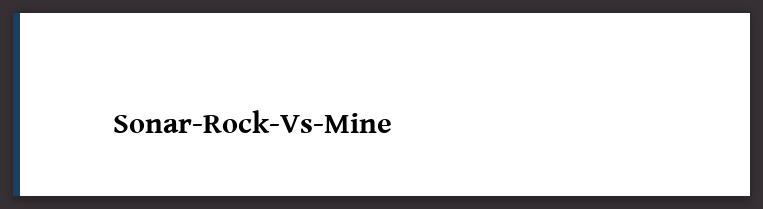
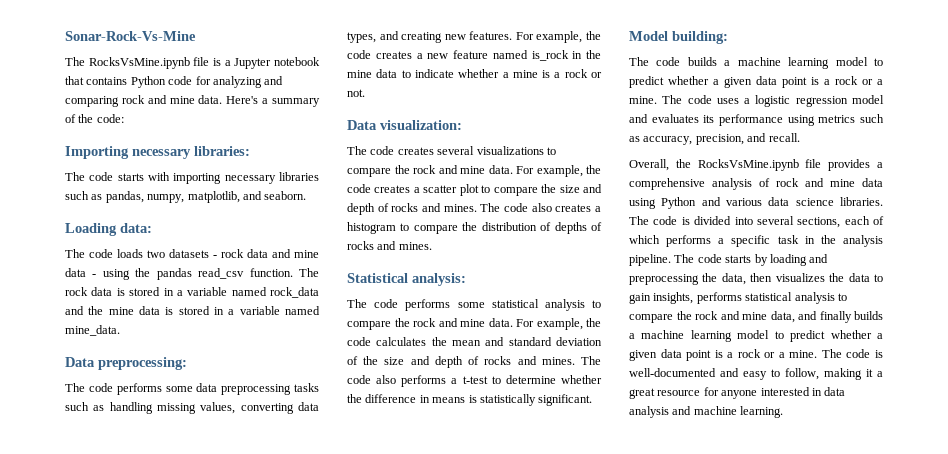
(392, 121) none -> [65,57,320,69] [65,76,284,88] [65,95,320,107] [65,114,124,123] [65,146,250,159] [65,172,319,184] [65,191,307,203] [65,223,152,236] [65,249,319,258] [65,268,319,280] [65,287,319,298] [65,306,320,315] [65,325,120,336] [65,357,187,370] [65,383,319,395] [65,402,319,414] [347,31,601,43] [347,50,601,61] [347,69,602,78] [347,89,365,97] [347,120,462,130] [347,146,556,155] [347,165,601,177] [347,184,602,196] [347,203,601,215] [347,222,602,234] [347,241,432,250] [347,273,466,286] [347,299,601,311] [347,318,601,330] [347,337,602,346] [347,356,601,368] [347,375,602,387] [347,394,593,406] [629,31,728,44] [629,57,883,69] [629,76,883,88] [629,95,884,107] [629,114,884,126] [629,133,800,145] [629,159,883,171] [629,178,883,190] [629,197,883,209] [629,216,884,228] [629,235,883,247] [629,254,829,266] [629,273,883,285] [629,292,847,304] [629,311,883,323] [629,330,883,342] [629,349,883,361] [629,368,883,380] [629,387,846,399] [629,406,784,418] // The RocksVsMine.ipynb file is a Jupyter notebook that contains Python code for analyzing and comparing rock and mine data. Here's a summary of the code: // Importing necessary libraries: // The code starts with importing necessary libraries such as pandas, numpy, matplotlib, and seaborn. // Loading data: // The code loads two datasets - rock data and mine data - using the pandas read_csv function. The rock data is stored in a variable named rock_data and the mine data is stored in a variable named mine_data. // Data preprocessing: // The code performs some data preprocessing tasks such as handling missing values, converting data types, and creating new features. For example, the code creates a new feature named is_rock in the mine data to indicate whether a mine is a rock or not. // Data visualization: // The code creates several visualizations to compare the rock and mine data. For example, the code creates a scatter plot to compare the size and depth of rocks and mines. The code also creates a histogram to compare the distribution of depths of rocks and mines. // Statistical analysis: // The code performs some statistical analysis to compare the rock and mine data. For example, the code calculates the mean and standard deviation of the size and depth of rocks and mines. The code also performs a t-test to determine whether the difference in means is statistically significant. // Model building: // The code builds a machine learning model to predict whether a given data point is a rock or a mine. The code uses a logistic regression model and evaluates its performance using metrics such as accuracy, precision, and recall. // Overall, the RocksVsMine.ipynb file provides a comprehensive analysis of rock and mine data using Python and various data science libraries. The code is divided into several sections, each of which performs a specific task in the analysis pipeline. The code starts by loading and preprocessing the data, then visualizes the data to gain insights, performs statistical analysis to compare the rock and mine data, and finally builds a machine learning model to predict whether a given data point is a rock or a mine. The code is well-documented and easy to follow, making it a great resource for anyone interested in data analysis and machine learning.

